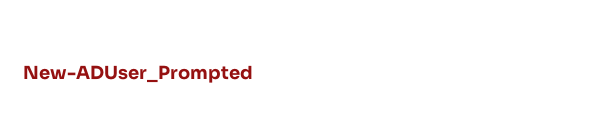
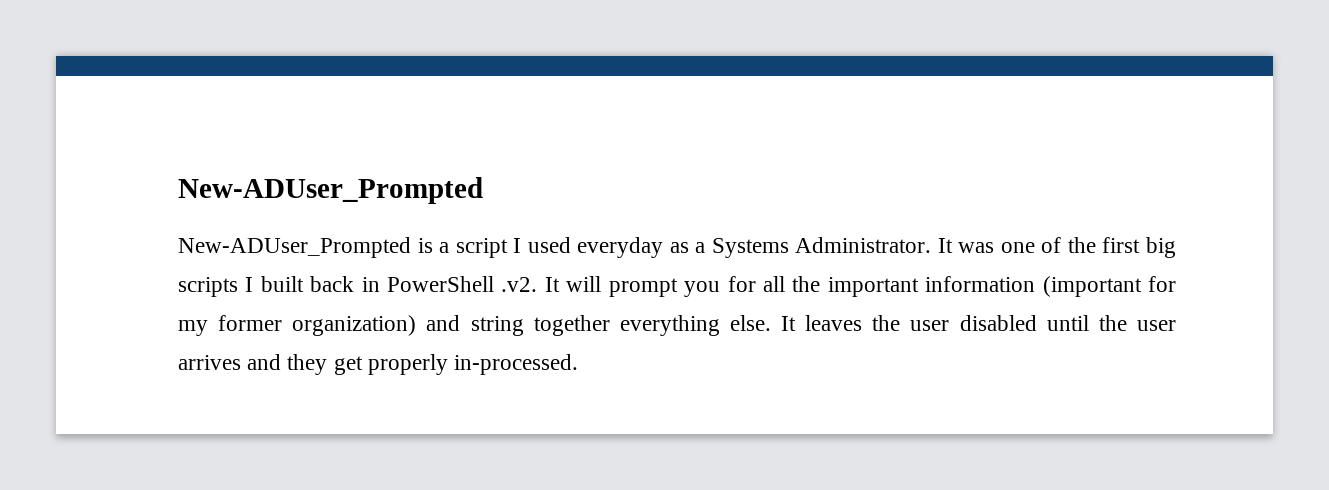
[23,65,253,83] New-ADUser_Prompted -> [178,177,483,204] [178,237,1176,258] [178,276,1176,297] [178,315,1176,336] [178,354,579,375] New-ADUser_Prompted // New-ADUser_Prompted is a script I used everyday as a Systems Administrator. It was one of the first big scripts I built back in PowerShell .v2. It will prompt you for all the important information (important for my former organization) and string together everything else. It leaves the user disabled until the user arrives and they get properly in-processed.

